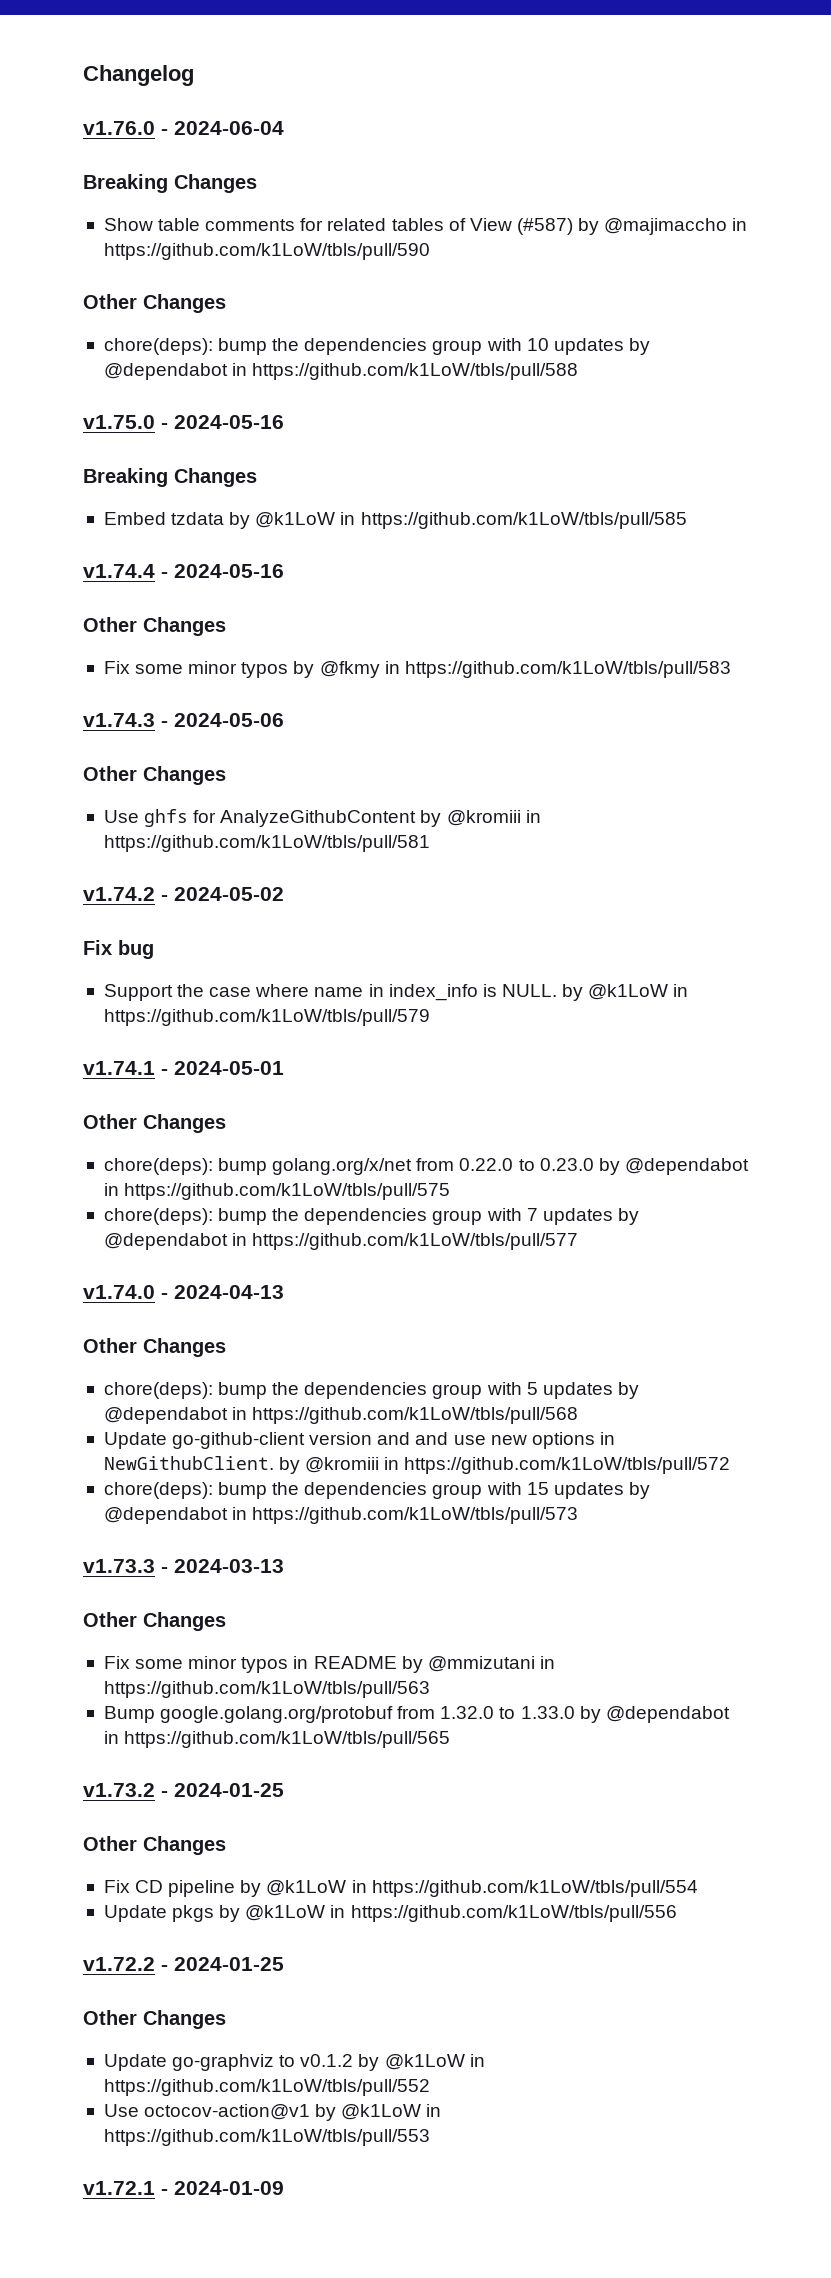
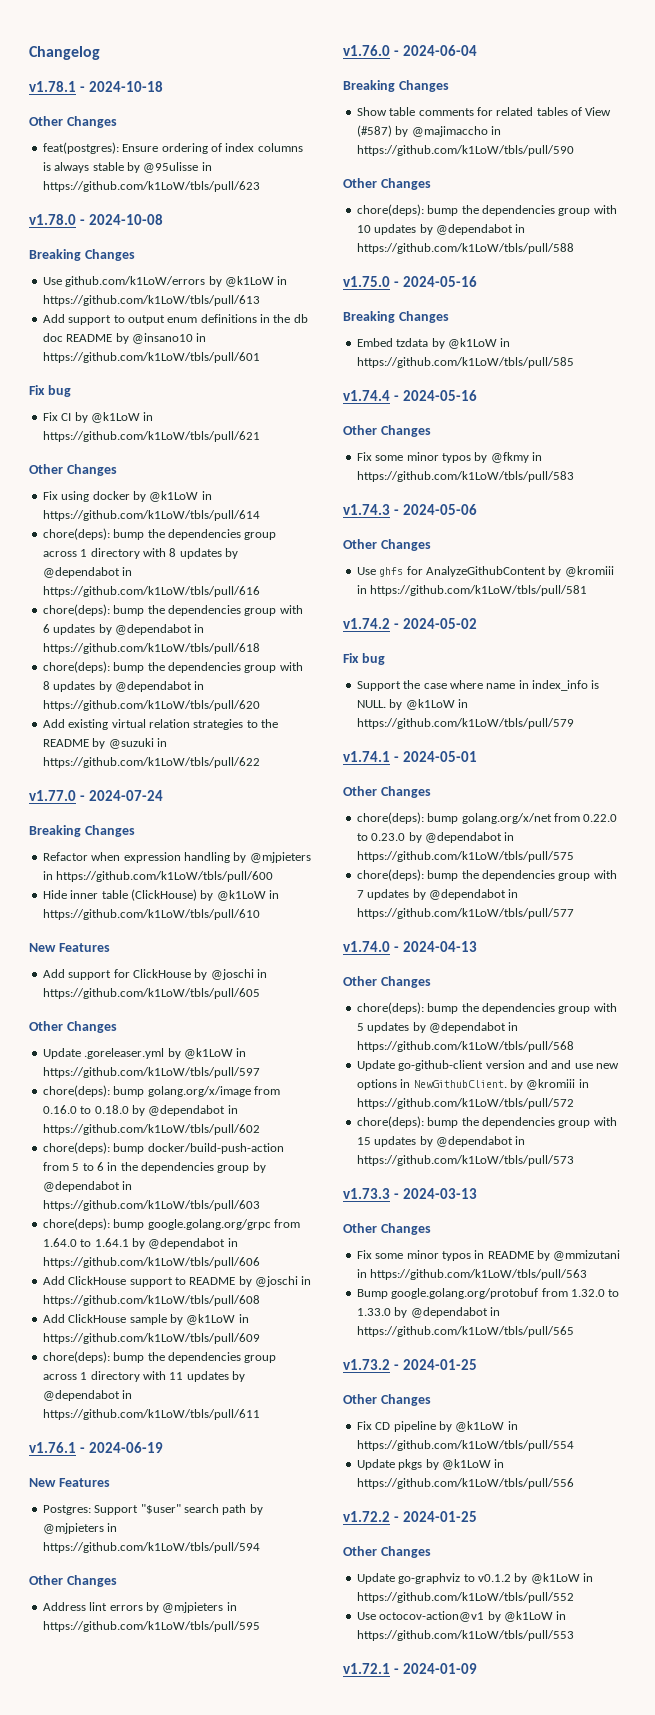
(194, 75) none -> [29,81,163,92] [29,116,117,128] [42,142,303,154] [42,162,212,173] [42,181,260,192] [29,214,163,225] [29,249,135,261] [42,276,288,287] [42,295,260,306] [42,314,308,325] [42,333,207,344] [42,352,260,363] [29,385,71,397] [42,412,154,423] [42,431,260,442] [29,464,117,476] [42,491,212,502] [42,510,260,521] [42,528,277,540] [42,548,238,559] [42,567,133,578] [42,586,260,597] [42,604,303,616] [42,624,205,635] [42,643,260,654] [42,661,303,673] [42,681,205,692] [42,700,260,711] [42,719,278,730] [42,738,167,749] [42,757,260,768] [29,790,163,801] [29,825,135,837] [42,852,311,863] [42,871,274,882] [42,889,279,901] [42,909,260,920] [29,943,110,952] [42,969,267,980] [42,988,260,999] [29,1021,117,1033] [42,1048,247,1059] [42,1067,260,1078] [42,1085,280,1097] [42,1105,238,1116] [42,1124,260,1135] [42,1142,284,1154] [42,1162,266,1173] [42,1181,133,1192] [42,1200,260,1211] [42,1218,300,1230] [42,1238,238,1249] [42,1257,260,1268] [42,1276,312,1287] [42,1295,260,1306] [42,1314,249,1325] [42,1333,260,1344] [42,1351,277,1363] [42,1371,245,1382] [42,1390,133,1401] [42,1409,260,1420] [29,1442,163,1453] [29,1478,110,1487] [42,1504,263,1515] [42,1523,118,1534] [42,1542,260,1553] [29,1575,117,1587] [42,1602,237,1613] [42,1621,260,1632] // v1.78.1 - 2024-10-18 // Other Changes // feat(postgres): Ensure ordering of index columns is always stable by @95ulisse in https://github.com/k1LoW/tbls/pull/623 // v1.78.0 - 2024-10-08 // Breaking Changes // Use github.com/k1LoW/errors by @k1LoW in https://github.com/k1LoW/tbls/pull/613 // Add support to output enum definitions in the db doc README by @insano10 in https://github.com/k1LoW/tbls/pull/601 // Fix bug // Fix CI by @k1LoW in https://github.com/k1LoW/tbls/pull/621 // Other Changes // Fix using docker by @k1LoW in https://github.com/k1LoW/tbls/pull/614 // chore(deps): bump the dependencies group across 1 directory with 8 updates by @dependabot in https://github.com/k1LoW/tbls/pull/616 // chore(deps): bump the dependencies group with 6 updates by @dependabot in https://github.com/k1LoW/tbls/pull/618 // chore(deps): bump the dependencies group with 8 updates by @dependabot in https://github.com/k1LoW/tbls/pull/620 // Add existing virtual relation strategies to the README by @suzuki in https://github.com/k1LoW/tbls/pull/622 // v1.77.0 - 2024-07-24 // Breaking Changes // Refactor when expression handling by @mjpieters in https://github.com/k1LoW/tbls/pull/600 // Hide inner table (ClickHouse) by @k1LoW in https://github.com/k1LoW/tbls/pull/610 // New Features // Add support for ClickHouse by @joschi in https://github.com/k1LoW/tbls/pull/605 // Other Changes // Update .goreleaser.yml by @k1LoW in https://github.com/k1LoW/tbls/pull/597 // chore(deps): bump golang.org/x/image from 0.16.0 to 0.18.0 by @dependabot in https://github.com/k1LoW/tbls/pull/602 // chore(deps): bump docker/build-push-action from 5 to 6 in the dependencies group by @dependabot in https://github.com/k1LoW/tbls/pull/603 // chore(deps): bump google.golang.org/grpc from 1.64.0 to 1.64.1 by @dependabot in https://github.com/k1LoW/tbls/pull/606 // Add ClickHouse support to README by @joschi in https://github.com/k1LoW/tbls/pull/608 // Add ClickHouse sample by @k1LoW in https://github.com/k1LoW/tbls/pull/609 // chore(deps): bump the dependencies group across 1 directory with 11 updates by @dependabot in https://github.com/k1LoW/tbls/pull/611 // v1.76.1 - 2024-06-19 // New Features // Postgres: Support "$user" search path by @mjpieters in https://github.com/k1LoW/tbls/pull/594 // Other Changes // Address lint errors by @mjpieters in https://github.com/k1LoW/tbls/pull/595

